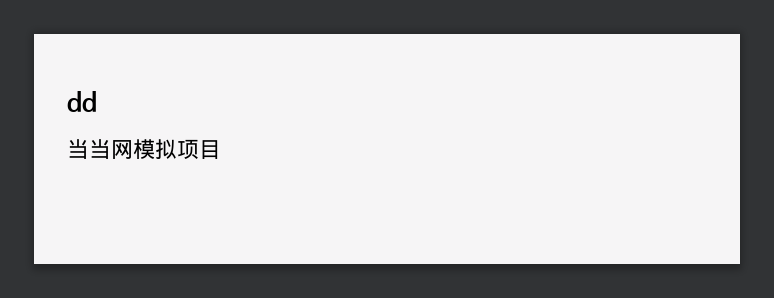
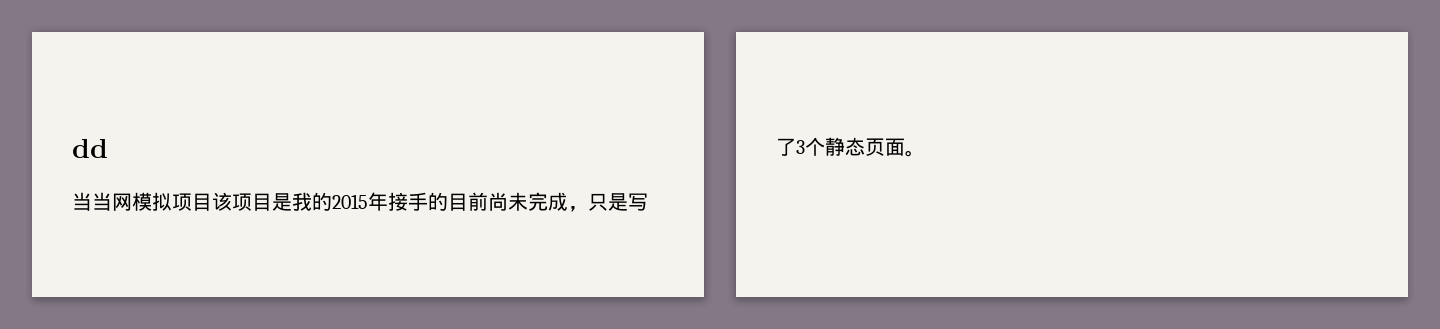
(221, 149) none -> [212,192,648,212] [776,137,925,157] 该项目是我的2015年接手的目前尚未完成，只是写了3个静态页面。

